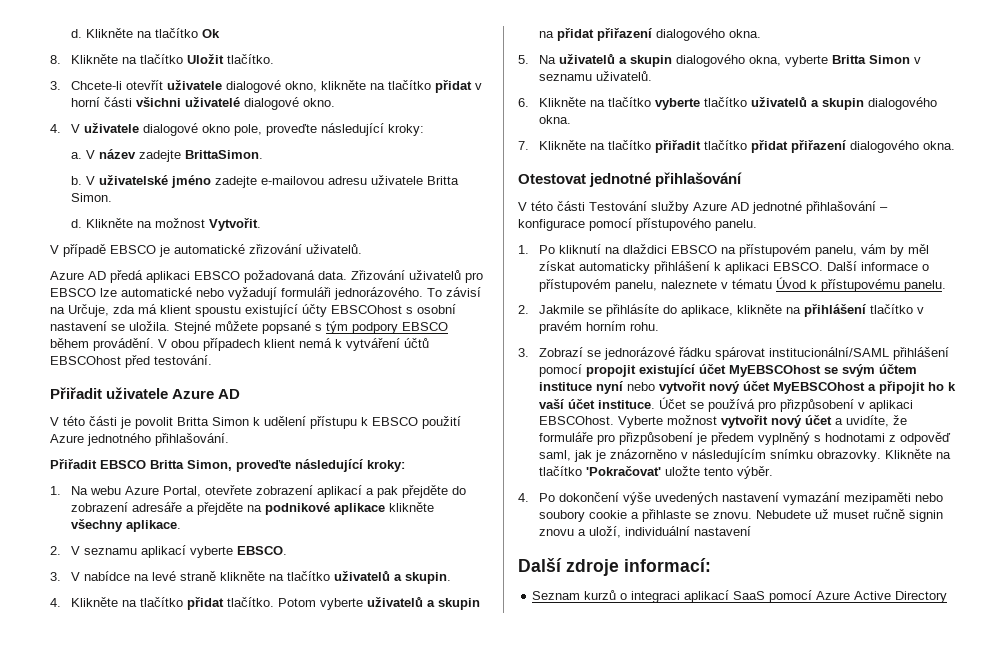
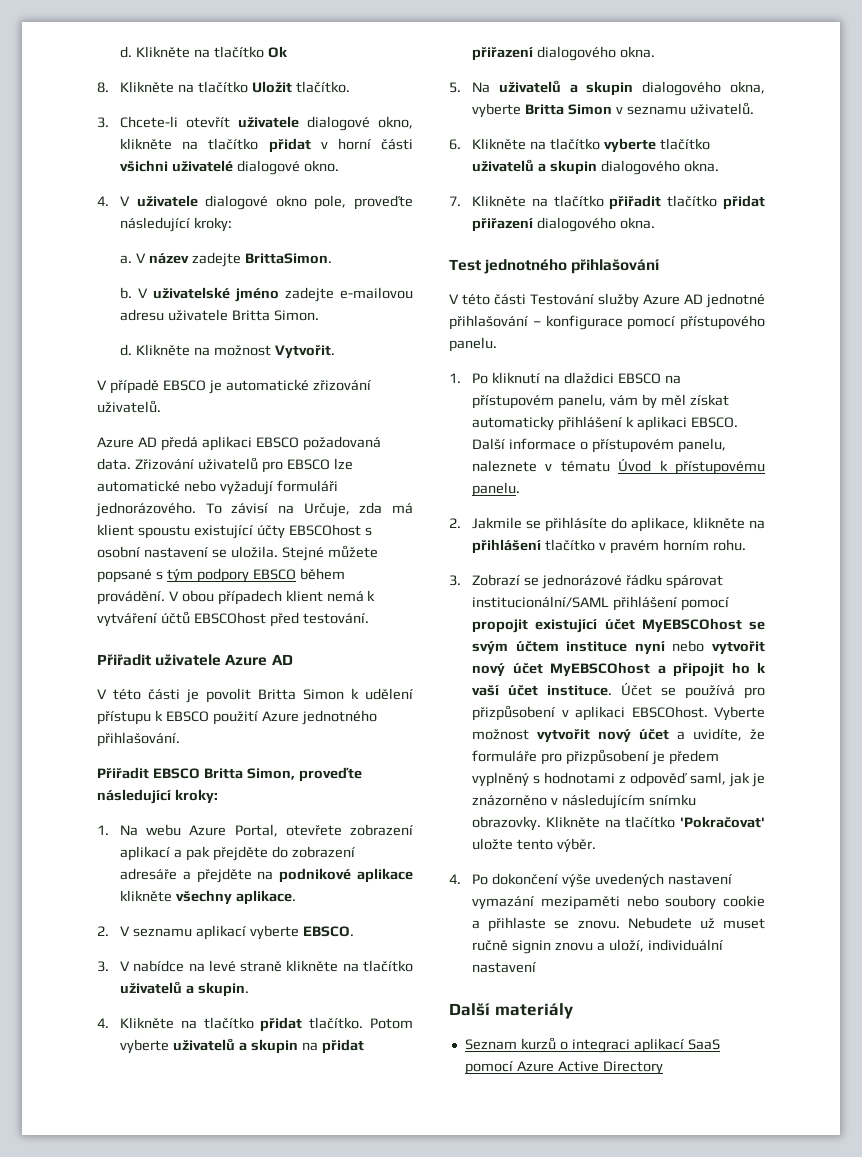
[518,172,652,187] Otestovat jednotné -> [449,259,568,274] Test jednotného
[566,558,711,576] zdroje informací: -> [494,1003,573,1019] materiály

